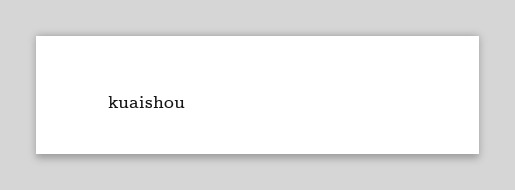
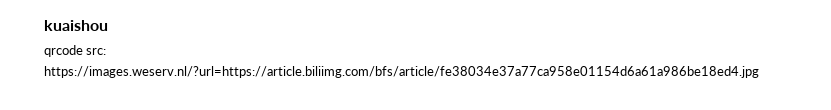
(185, 102) none -> [44,45,107,57] [44,66,759,78] // qrcode src: https://images.weserv.nl/?url=https://article.biliimg.com/bfs/article/fe38034e37a77ca958e01154d6a61a986be18ed4.jpg

